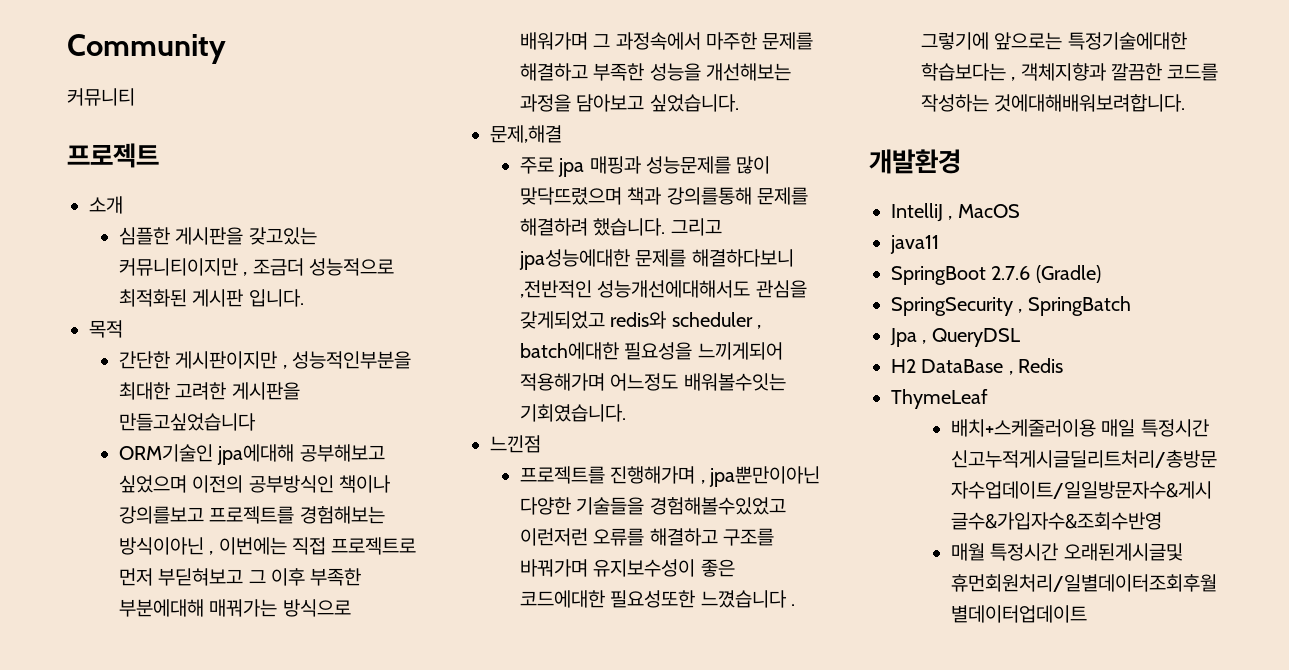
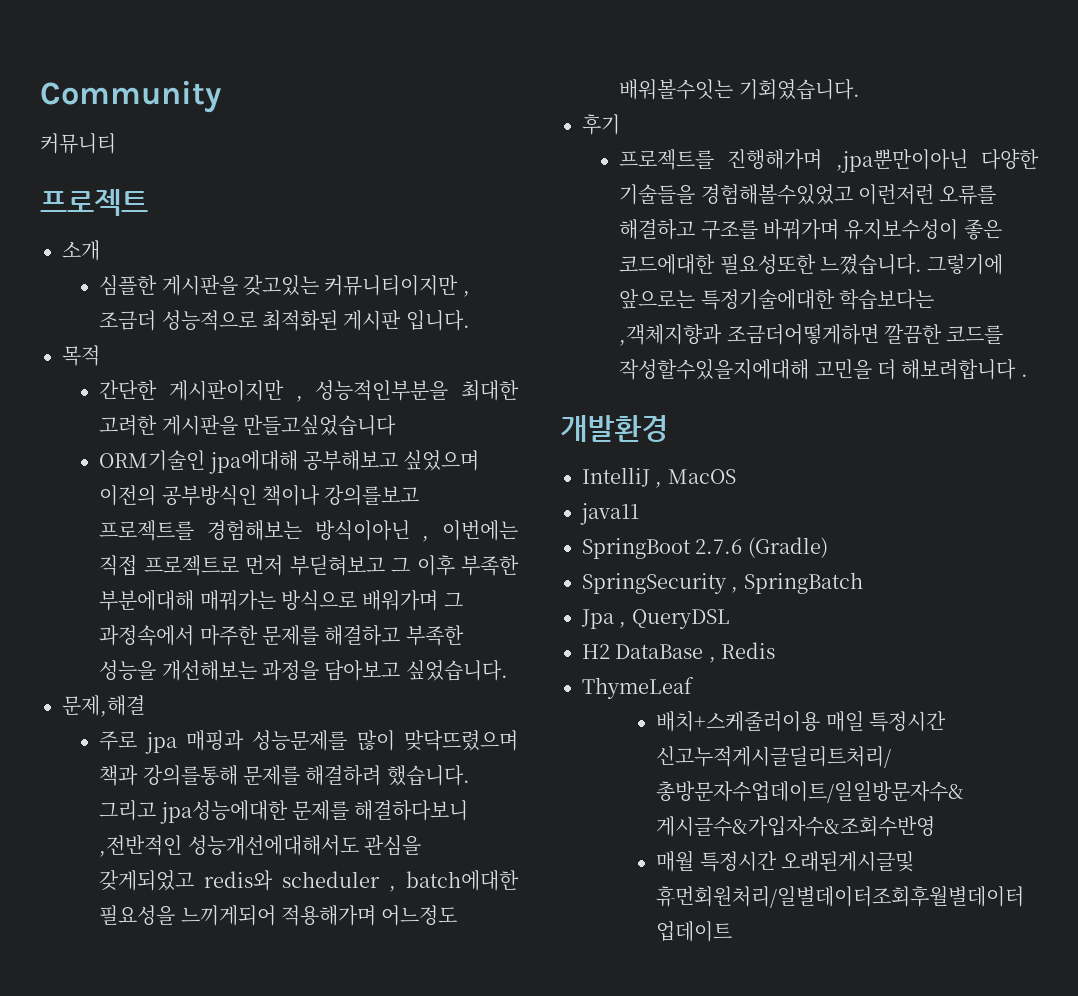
[490,435,541,453] 느낀점 -> [582,114,620,135] 후기
[700,466,821,487] , jpa뿐만이아닌 -> [835,149,968,173] ,jpa뿐만이아닌
[700,590,796,608] 느꼈습니다 . -> [819,254,922,275] 느꼈습니다.
[1011,63,1219,81] [920,94,1186,112] , 객체지향과 깔끔한 코드를 작성하는 것에대해배워보려합니다. -> [619,324,1004,346] [619,359,1028,380] ,객체지향과 조금더어떻게하면 깔끔한 코드를 작성할수있을지에대해 고민을 더 해보려합니다 .

